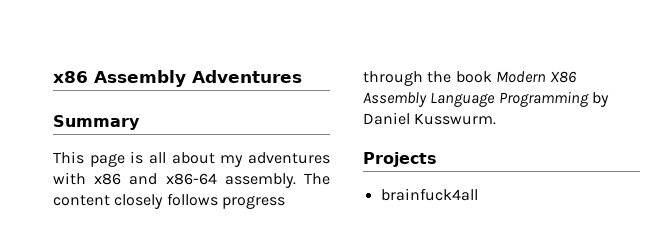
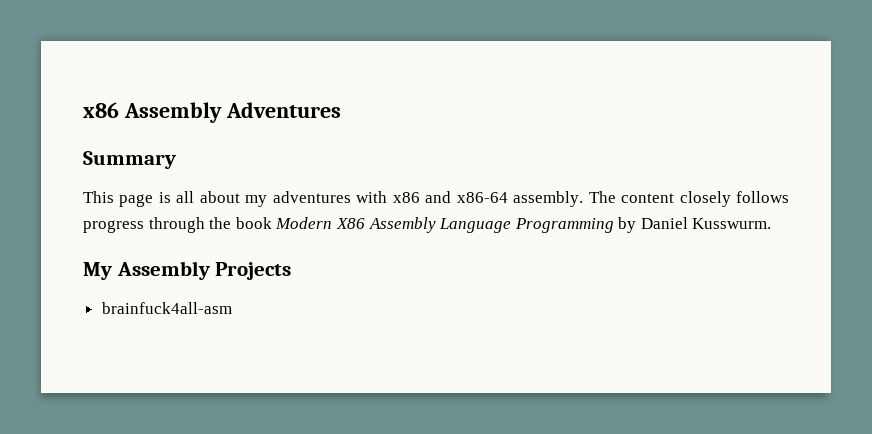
(497, 119) none -> [83,261,210,280] My Assembly
[380,188,478,201] brainfuck4all -> [101,302,232,314] brainfuck4all-asm

